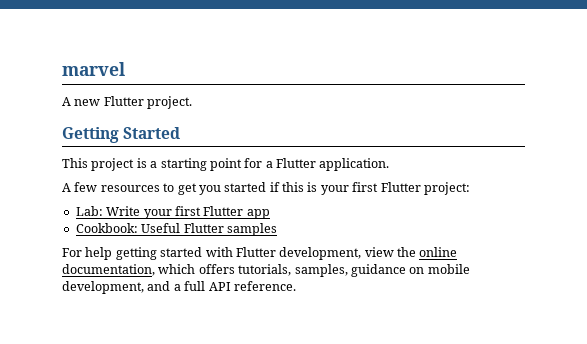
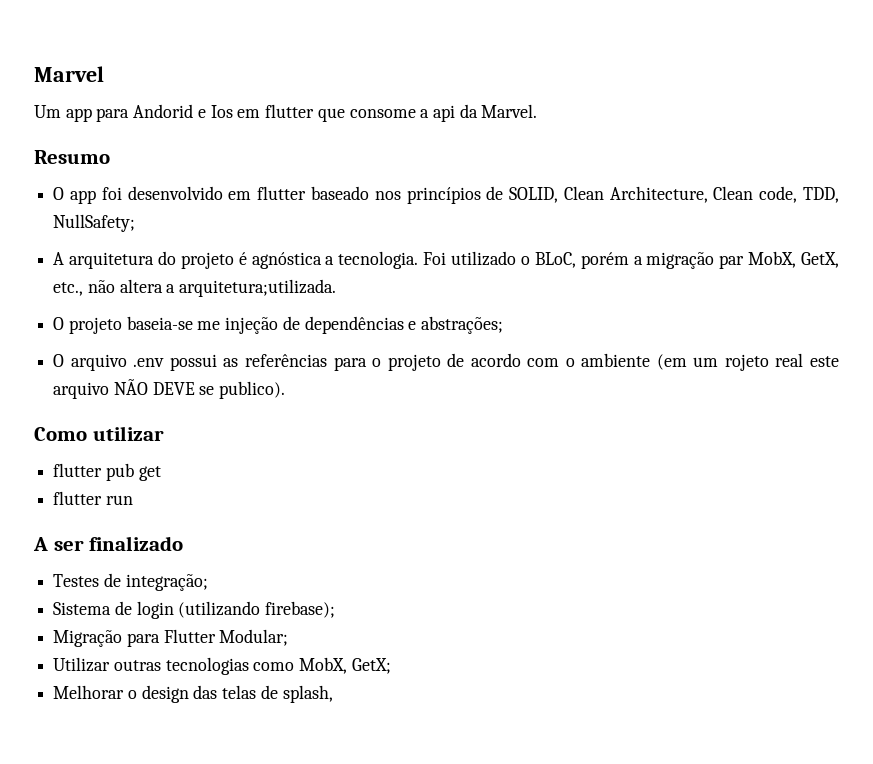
[62,62,125,76] [62,96,193,109] [62,127,181,143] [62,158,390,171] [62,182,470,195] [75,206,270,219] [75,223,277,236] [62,247,458,260] [62,264,470,277] [62,281,296,294] marvel // A new Flutter project. // Getting Started // This project is a starting point for a Flutter application. // A few resources to get you started if this is your first Flutter project: // Lab: Write your first Flutter app // Cookbook: Useful Flutter samples // For help getting started with Flutter development, view the online documentation, which offers tutorials, samples, guidance on mobile development, and a full API reference. -> [34,66,104,82] [34,104,538,122] [34,150,110,164] [53,186,839,204] [53,214,136,232] [53,251,840,269] [53,279,337,297] [53,316,504,334] [53,353,839,371] [53,379,286,399] [34,426,164,441] [53,463,161,481] [53,491,133,505] [33,536,184,551] [53,573,208,591] [53,601,336,619] [53,629,289,647] [53,657,391,675] [53,685,333,703] Marvel // Um app para Andorid e Ios em flutter que consome a api da Marvel. // Resumo // O app foi desenvolvido em flutter baseado nos princípios de SOLID, Clean Architecture, Clean code, TDD, NullSafety; // A arquitetura do projeto é agnóstica a tecnologia. Foi utilizado o BLoC, porém a migração par MobX, GetX, etc., não altera a arquitetura;utilizada. // O projeto baseia-se me injeção de dependências e abstrações; // O arquivo .env possui as referências para o projeto de acordo com o ambiente (em um rojeto real este arquivo NÃO DEVE se publico). // Como utilizar // flutter pub get // flutter run // A ser finalizado // Testes de integração; // Sistema de login (utilizando firebase); // Migração para Flutter Modular; // Utilizar outras tecnologias como MobX, GetX; // Melhorar o design das telas de splash,

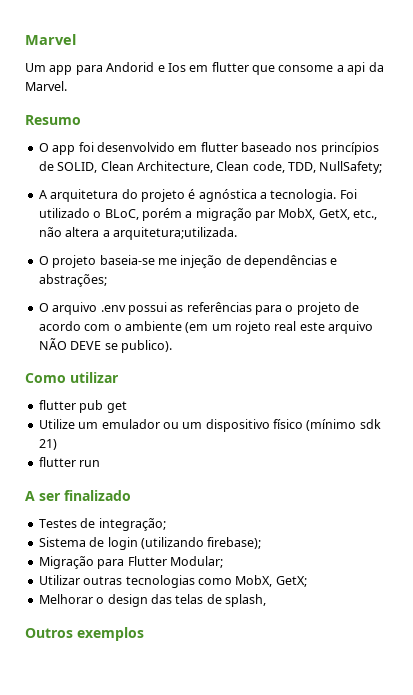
(161, 473) none -> [38,419,381,432] [38,439,57,450] // Utilize um emulador ou um dispositivo físico (mínimo sdk 21)
(333, 694) none -> [25,627,144,641] // Outros exemplos

